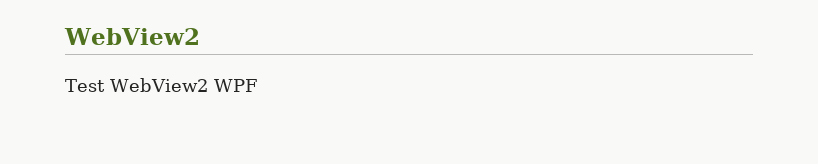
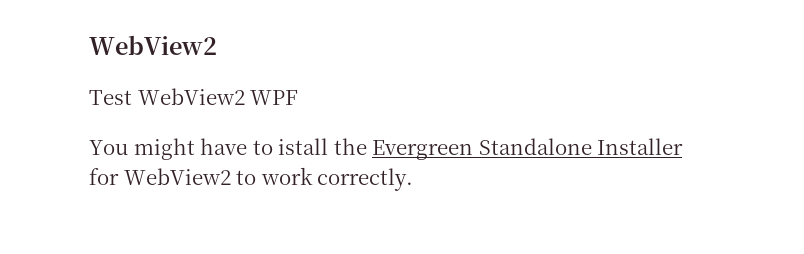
(257, 85) none -> [89,138,684,160] [89,167,414,191] // You might have to istall the Evergreen Standalone Installer for WebView2 to work correctly.

